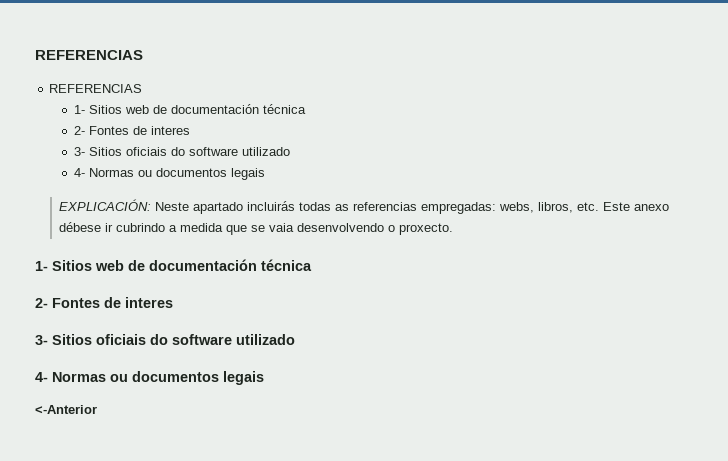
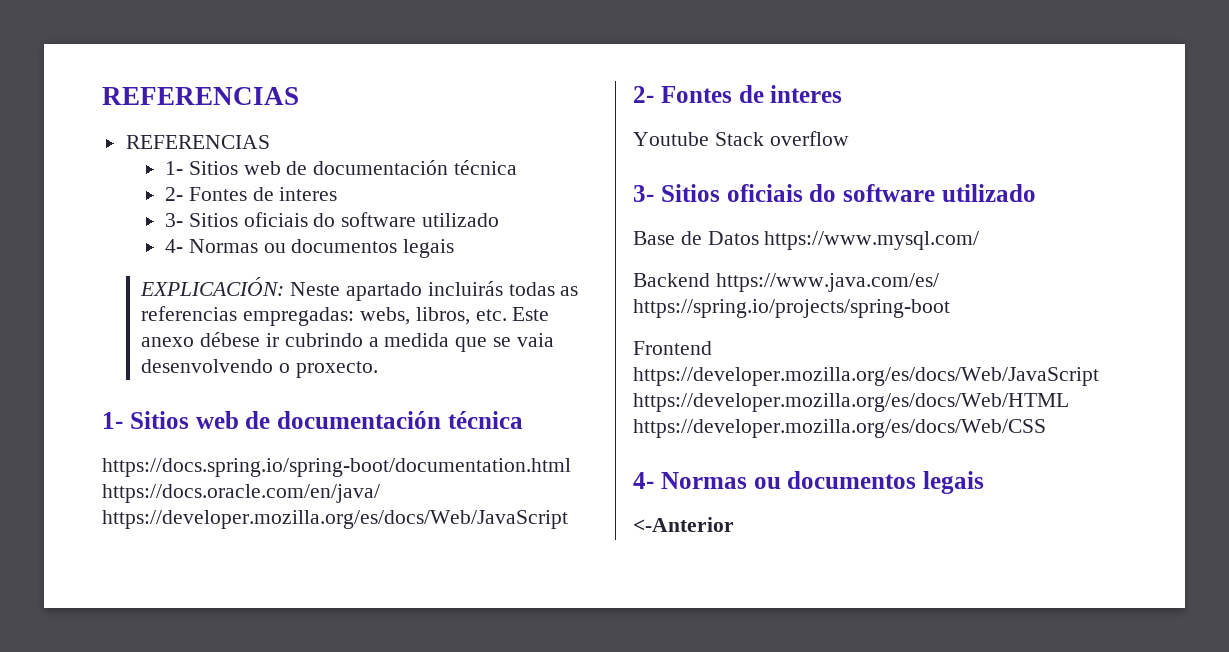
[35,297,173,308] [35,334,295,345] // 2- Fontes de interes // 3- Sitios oficiais do software utilizado -> [102,458,571,477] [102,484,380,503] [102,510,568,529] [633,85,843,103] [633,131,849,146] [633,184,1036,202] [633,231,980,250] [633,273,939,292] [633,299,950,318] [633,341,712,355] [633,367,1099,386] [633,393,1069,412] [633,419,1046,438] // https://docs.spring.io/spring-boot/documentation.html https://docs.oracle.com/en/java/ https://developer.mozilla.org/es/docs/Web/JavaScript // 2- Fontes de interes // Youtube Stack overflow // 3- Sitios oficiais do software utilizado // Base de Datos https://www.mysql.com/ // Backend https://www.java.com/es/ https://spring.io/projects/spring-boot // Frontend https://developer.mozilla.org/es/docs/Web/JavaScript https://developer.mozilla.org/es/docs/Web/HTML https://developer.mozilla.org/es/docs/Web/CSS

